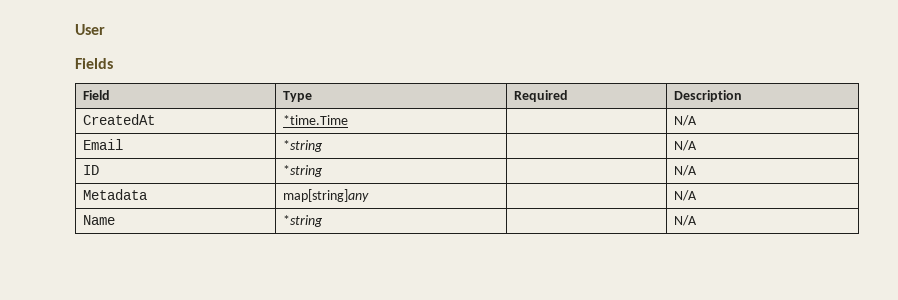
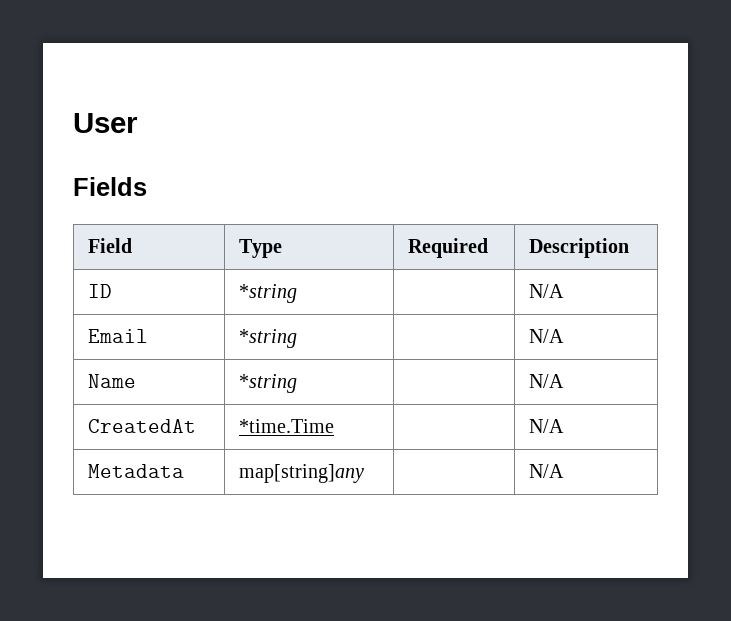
[82,114,155,125] [282,115,348,125] CreatedAt | *time.Time -> [87,284,112,298] [238,284,297,303] ID | *string
[82,165,99,175] [282,165,323,177] [673,165,697,176] ID | *string | | N/A -> [87,374,136,388] [238,374,297,393] [528,374,564,388] [87,419,196,433] [238,419,334,433] [528,419,564,433] Name | *string | | N/A // CreatedAt | *time.Time | | N/A
[82,215,115,225] [282,215,323,227] [673,215,697,226] // Name | *string | | N/A -> (564, 471) none

